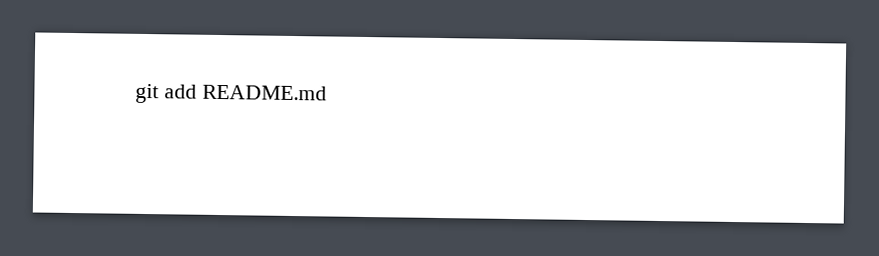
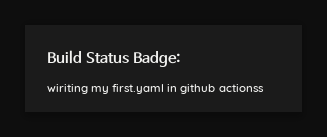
[135,83,327,104] git add README.md -> [47,50,180,67] [47,84,264,94] Build Status Badge: // wiriting my first.yaml in github actionss

